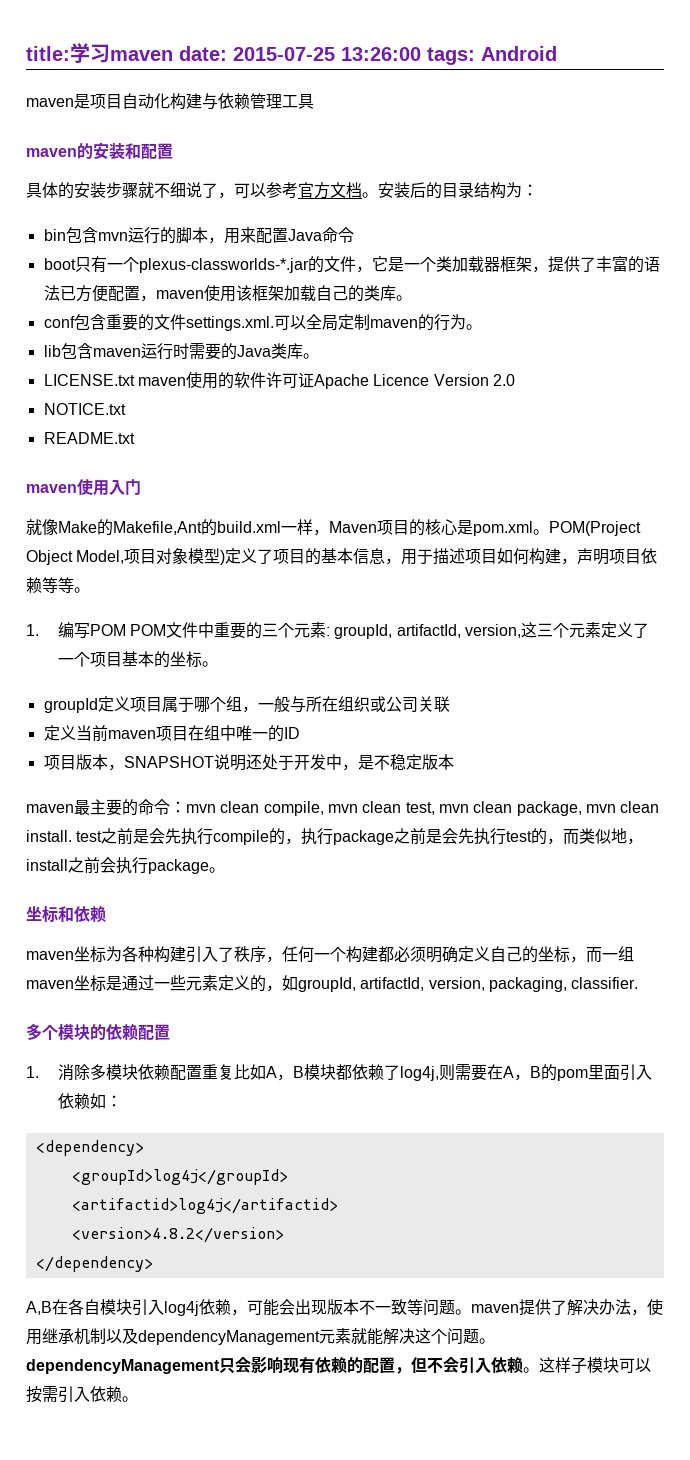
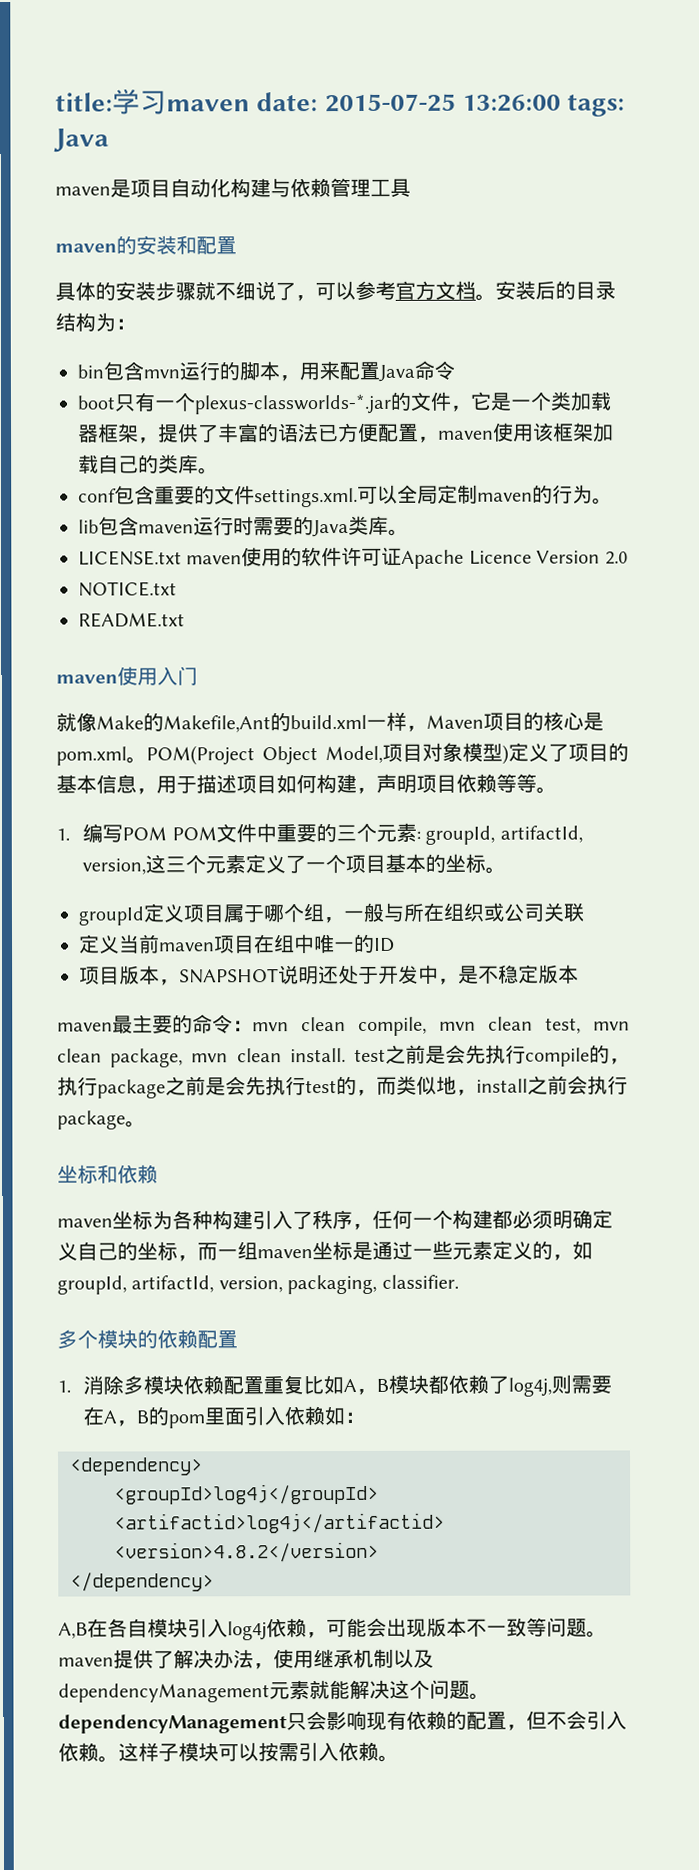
[481,46,557,61] Android -> [53,128,109,153] Java

